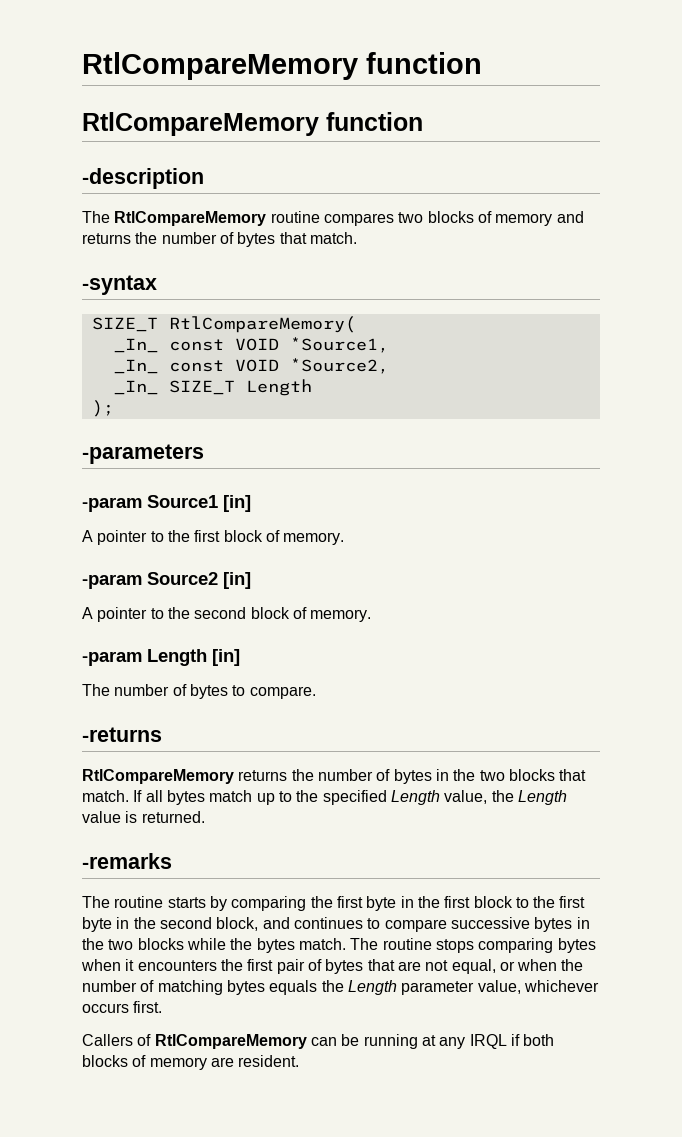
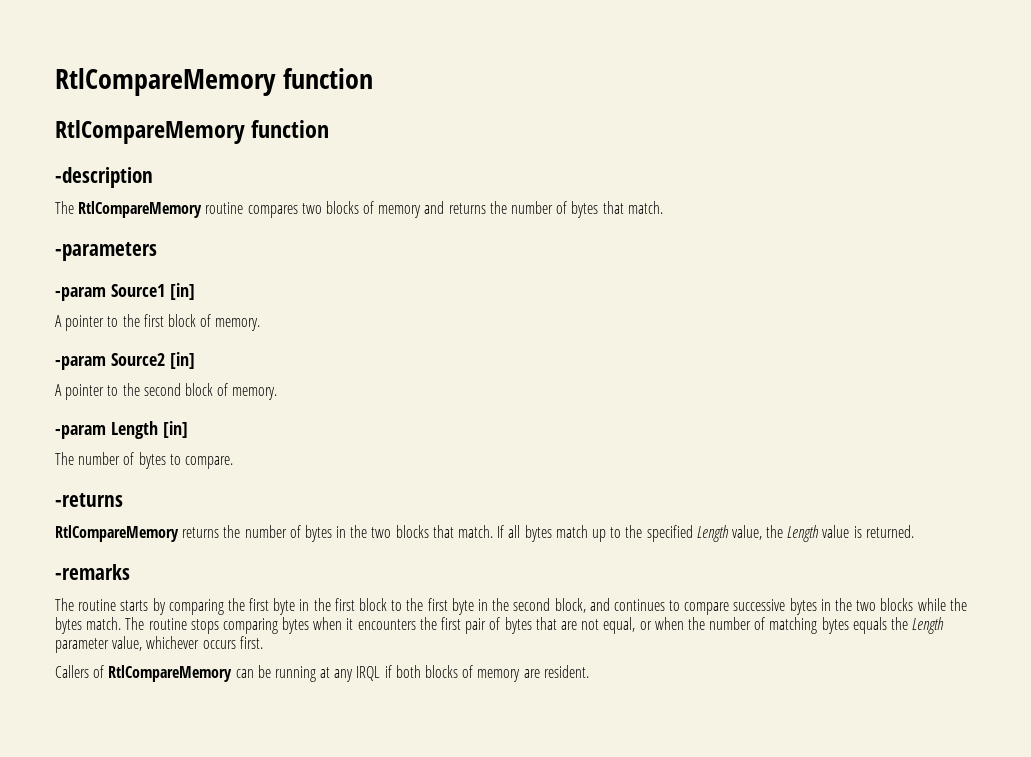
[82,275,157,295] [91,316,356,333] [113,337,389,353] [113,358,389,374] [113,379,312,396] [91,400,114,417] // -syntax // SIZE_T RtlCompareMemory( // _In_ const VOID *Source1, // _In_ const VOID *Source2, // _In_ SIZE_T Length // ); -> (663, 207) none

